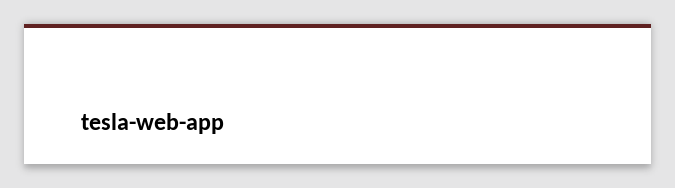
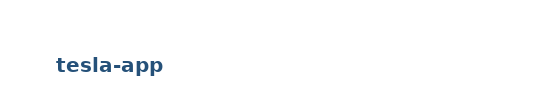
[81,113,224,134] tesla-web-app -> [56,57,163,76] tesla-app

